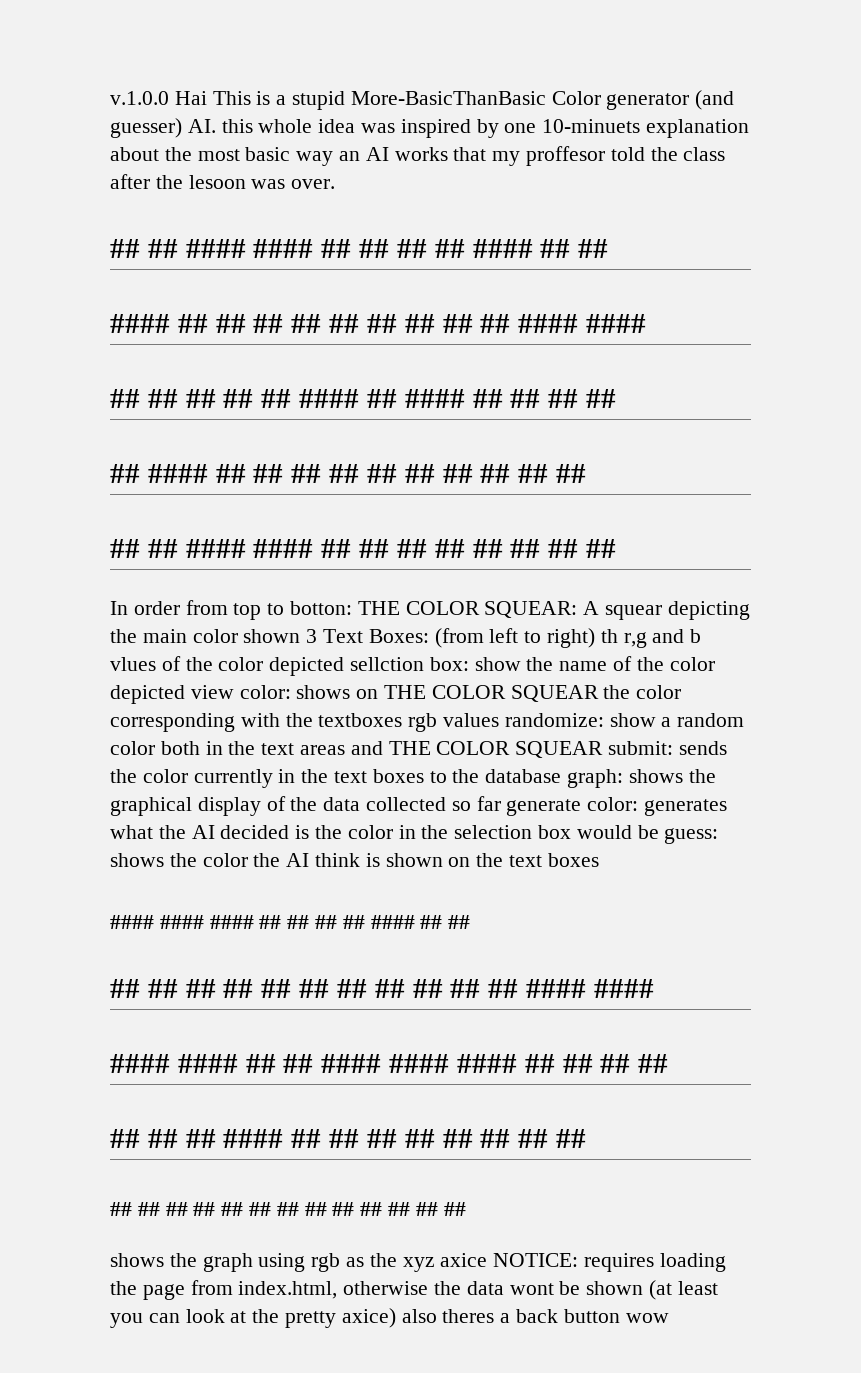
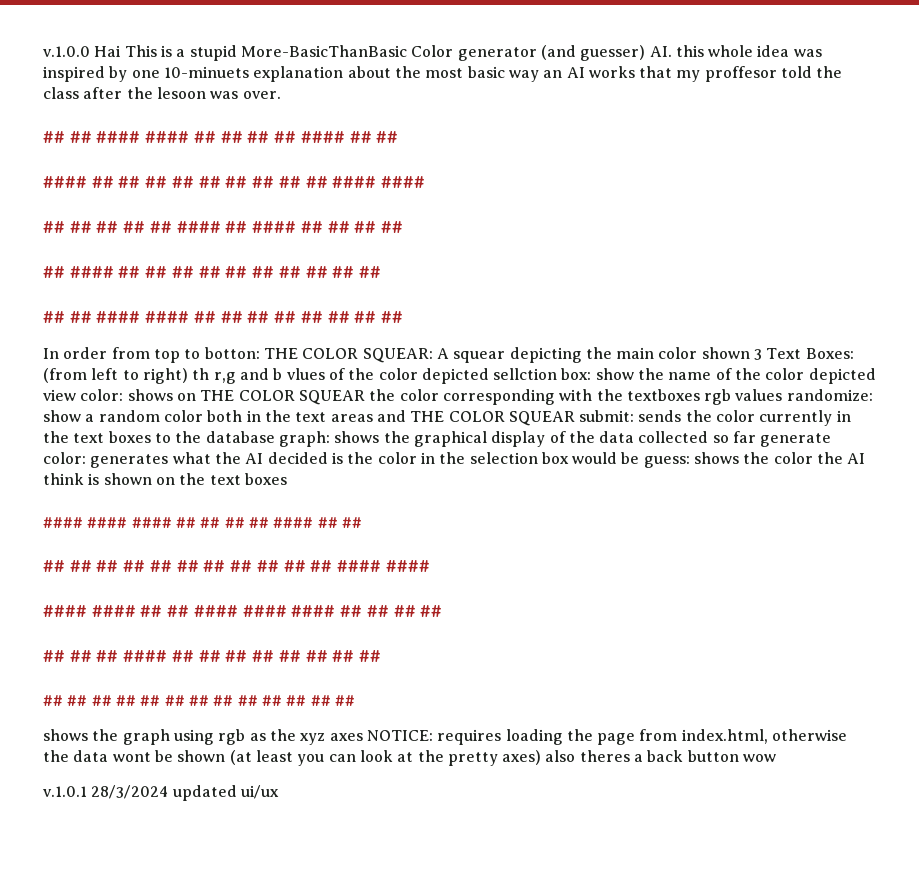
[440,1253,488,1267] axice -> [329,733,363,741] axes
[341,1308,396,1328] axice) -> [502,750,542,765] axes)
(669, 1318) none -> [43,785,279,801] // v.1.0.1 28/3/2024 updated ui/ux

